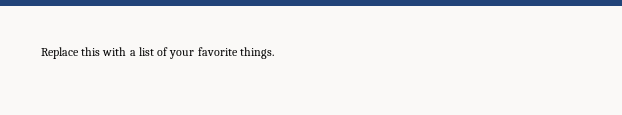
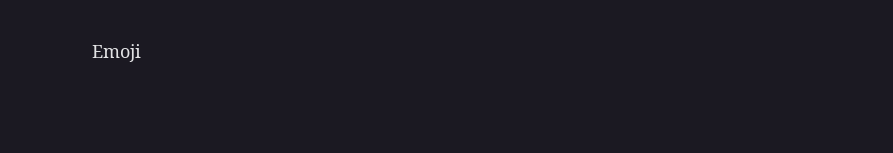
[41,47,274,59] Replace this with a list of your favorite things. -> [92,44,141,62] Emoji

